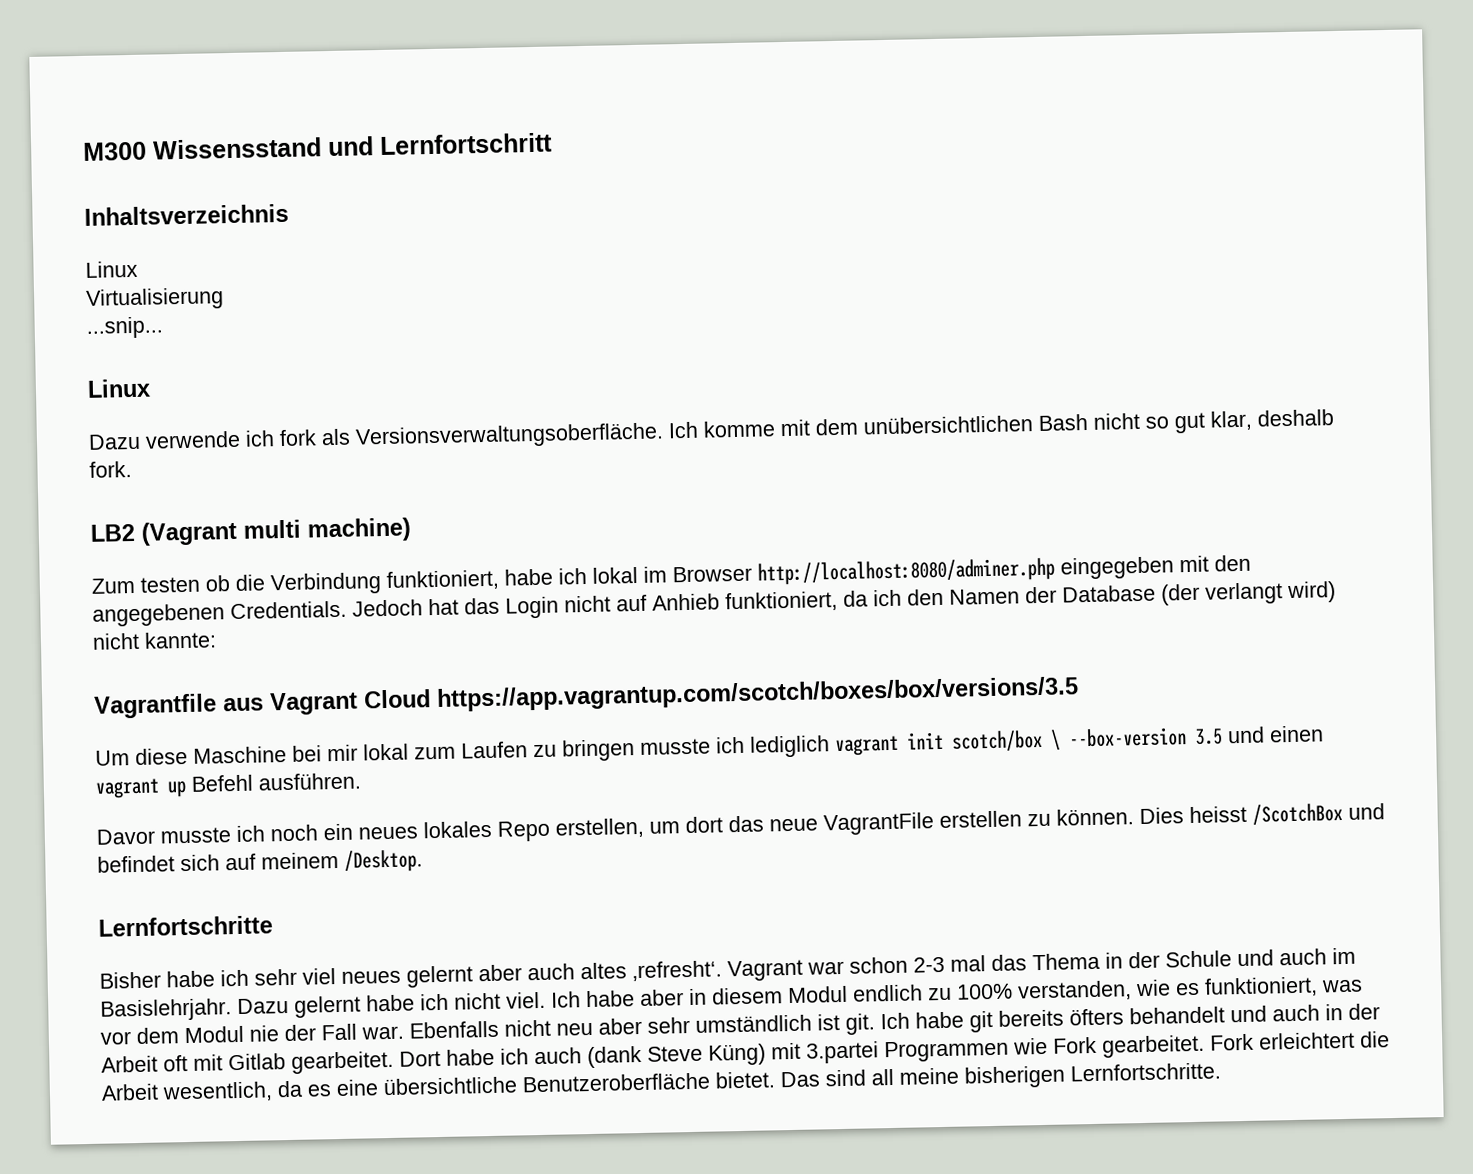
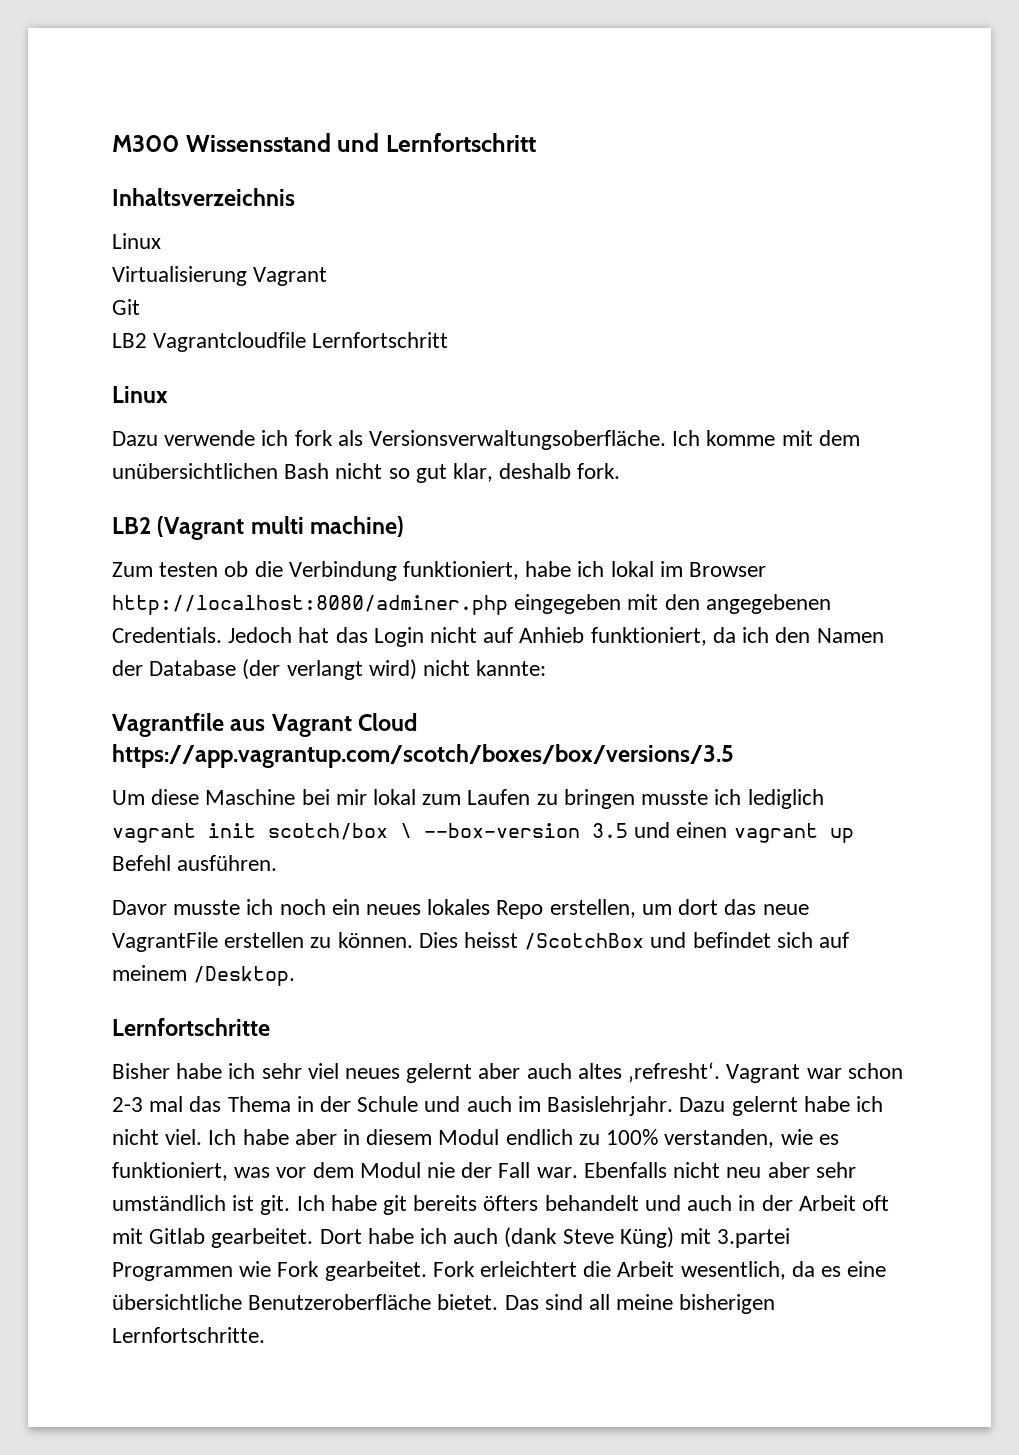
[86,316,163,339] // ...snip... -> [253,267,328,286] [112,299,140,315] [112,332,449,352] Vagrant // Git // LB2 Vagrantcloudfile Lernfortschritt

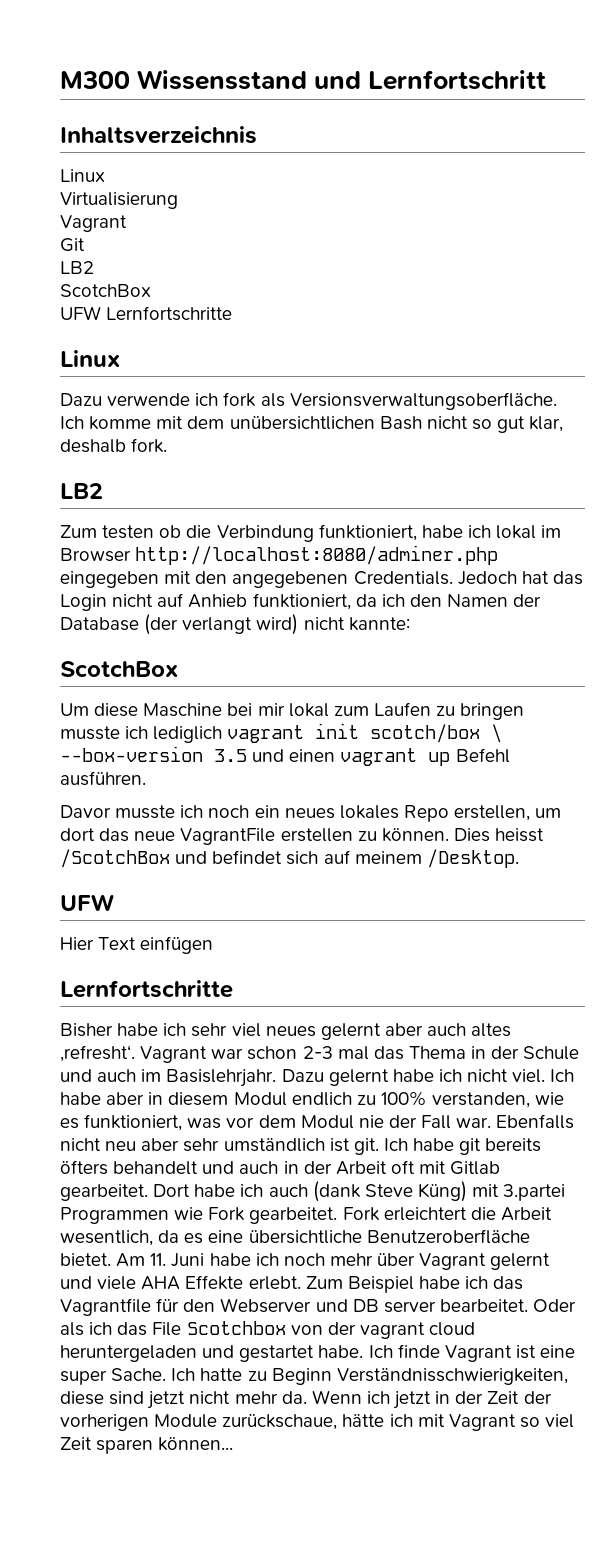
(247, 276) none -> (178, 200) //
[153,332,449,352] Vagrantcloudfile Lernfortschritt -> [60,284,151,297] [60,306,233,321] // ScotchBox // UFW Lernfortschritte
[157,516,405,540] (Vagrant multi machine) -> (103, 491) none
[112,713,418,737] [112,744,734,768] Vagrantfile aus Vagrant Cloud https://app.vagrantup.com/scotch/boxes/box/versions/3.5 -> [60,661,178,677] ScotchBox
(296, 976) none -> [60,894,114,911] [60,936,214,954] // UFW // Hier Text einfügen
[504,1294,776,1314] [112,1327,265,1343] Das sind all meine bisherigen Lernfortschritte. -> [116,1253,551,1270] [60,1275,524,1293] [60,1298,577,1316] [60,1321,476,1339] [60,1344,576,1362] [60,1368,568,1385] [60,1390,552,1409] [60,1414,575,1431] [60,1437,234,1454] Am 11. Juni habe ich noch mehr über Vagrant gelernt und viele AHA Effekte erlebt. Zum Beispiel habe ich das Vagrantfile für den Webserver und DB server bearbeitet. Oder als ich das File Scotchbox von der vagrant cloud heruntergeladen und gestartet habe. Ich finde Vagrant ist eine super Sache. Ich hatte zu Beginn Verständnisschwierigkeiten, diese sind jetzt nicht mehr da. Wenn ich jetzt in der Zeit der vorherigen Module zurückschaue, hätte ich mit Vagrant so viel Zeit sparen können...

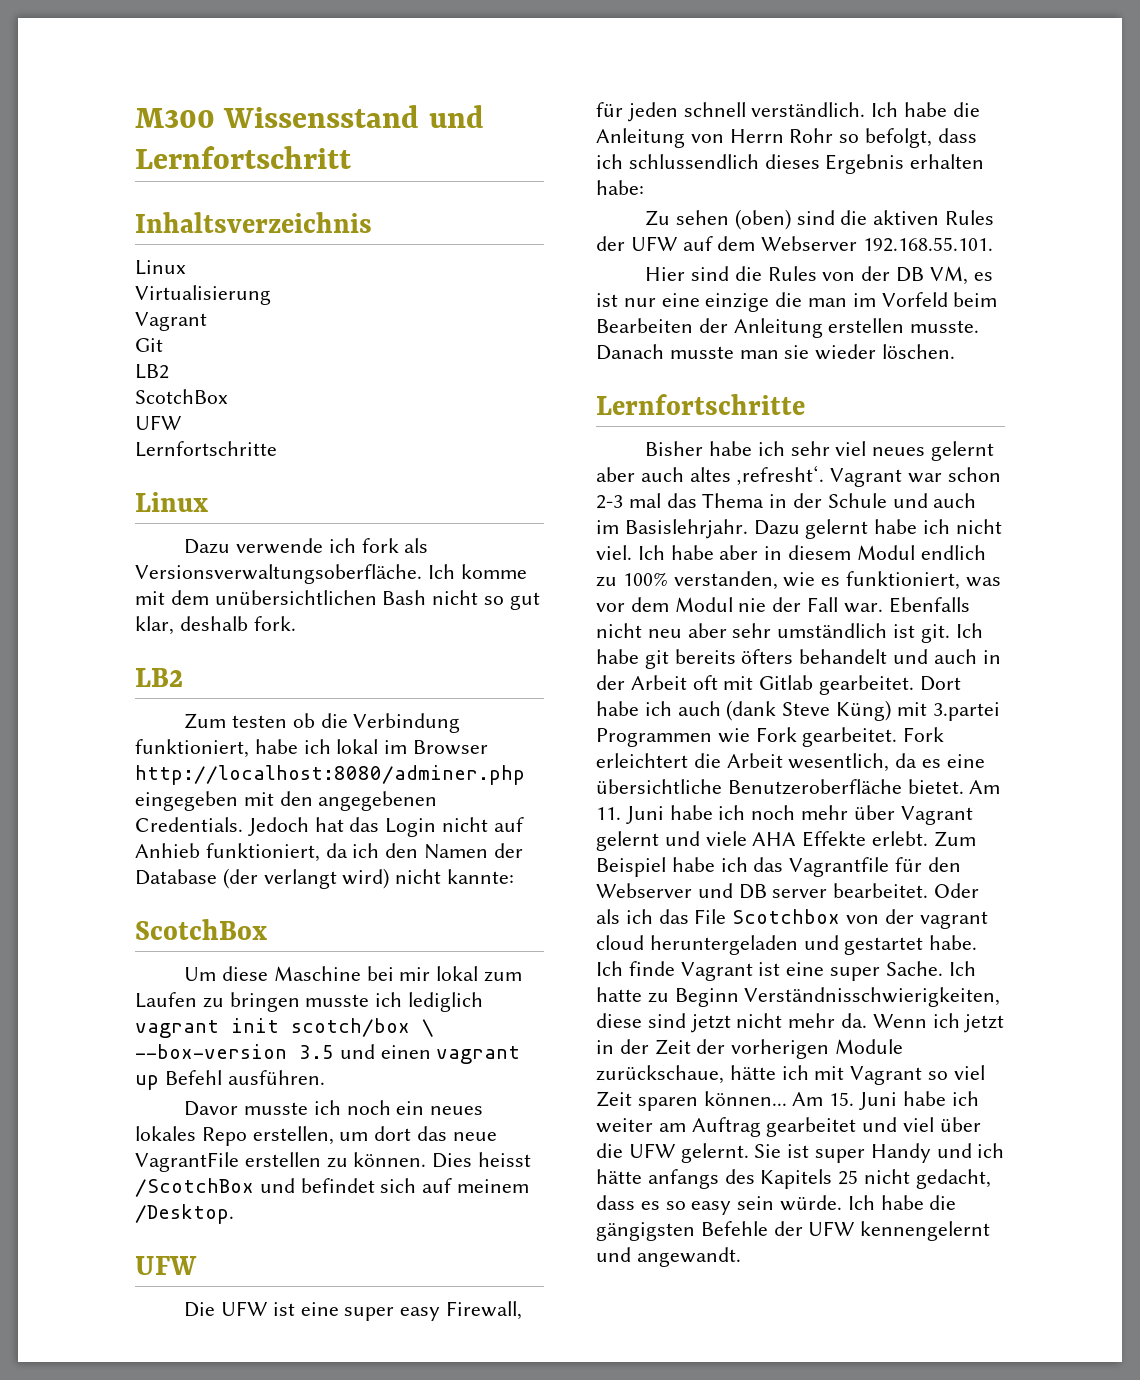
(101, 313) none -> (182, 422) //
[60,936,214,954] Hier Text einfügen -> [184,1301,522,1321] [596,102,980,122] [596,128,977,148] [596,154,985,174] [596,180,644,195] [645,209,994,230] [596,236,994,252] [645,266,993,285] [596,292,998,312] [596,318,980,338] [596,344,956,360] Die UFW ist eine super easy Firewall, für jeden schnell verständlich. Ich habe die Anleitung von Herrn Rohr so befolgt, dass ich schlussendlich dieses Ergebnis erhalten habe: // Zu sehen (oben) sind die aktiven Rules der UFW auf dem Webserver 192.168.55.101. // Hier sind die Rules von der DB VM, es ist nur eine einzige die man im Vorfeld beim Bearbeiten der Anleitung erstellen musste. Danach musste man sie wieder löschen.
(234, 1444) none -> [792,1091,979,1110] [596,1117,981,1137] [596,1143,1005,1163] [596,1169,991,1189] [596,1195,957,1215] [596,1221,991,1241] [596,1247,741,1267] Am 15. Juni habe ich weiter am Auftrag gearbeitet und viel über die UFW gelernt. Sie ist super Handy und ich hätte anfangs des Kapitels 25 nicht gedacht, dass es so easy sein würde. Ich habe die gängigsten Befehle der UFW kennengelernt und angewandt.

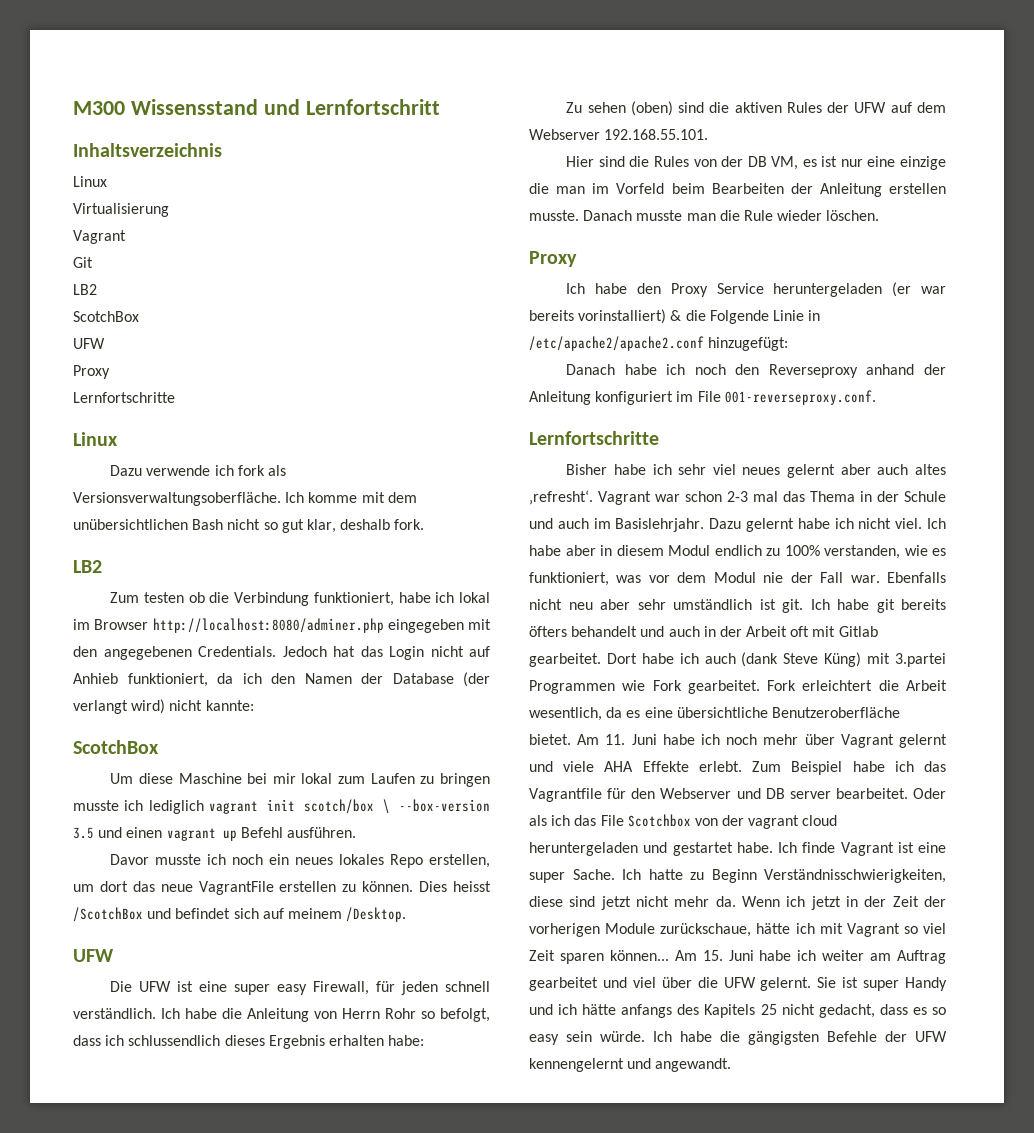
(182, 422) none -> [73,365,110,379] // Proxy
[784,345,810,359] sie -> [719,210,773,221] die Rule
(956, 351) none -> [529,251,577,267] [566,282,946,297] [529,309,821,324] [529,336,789,351] [566,364,946,378] [529,390,876,405] // Proxy // Ich habe den Proxy Service heruntergeladen (er war bereits vorinstalliert) & die Folgende Linie in /etc/apache2/apache2.conf hinzugefügt: // Danach habe ich noch den Reverseproxy anhand der Anleitung konfiguriert im File 001-reverseproxy.conf.

